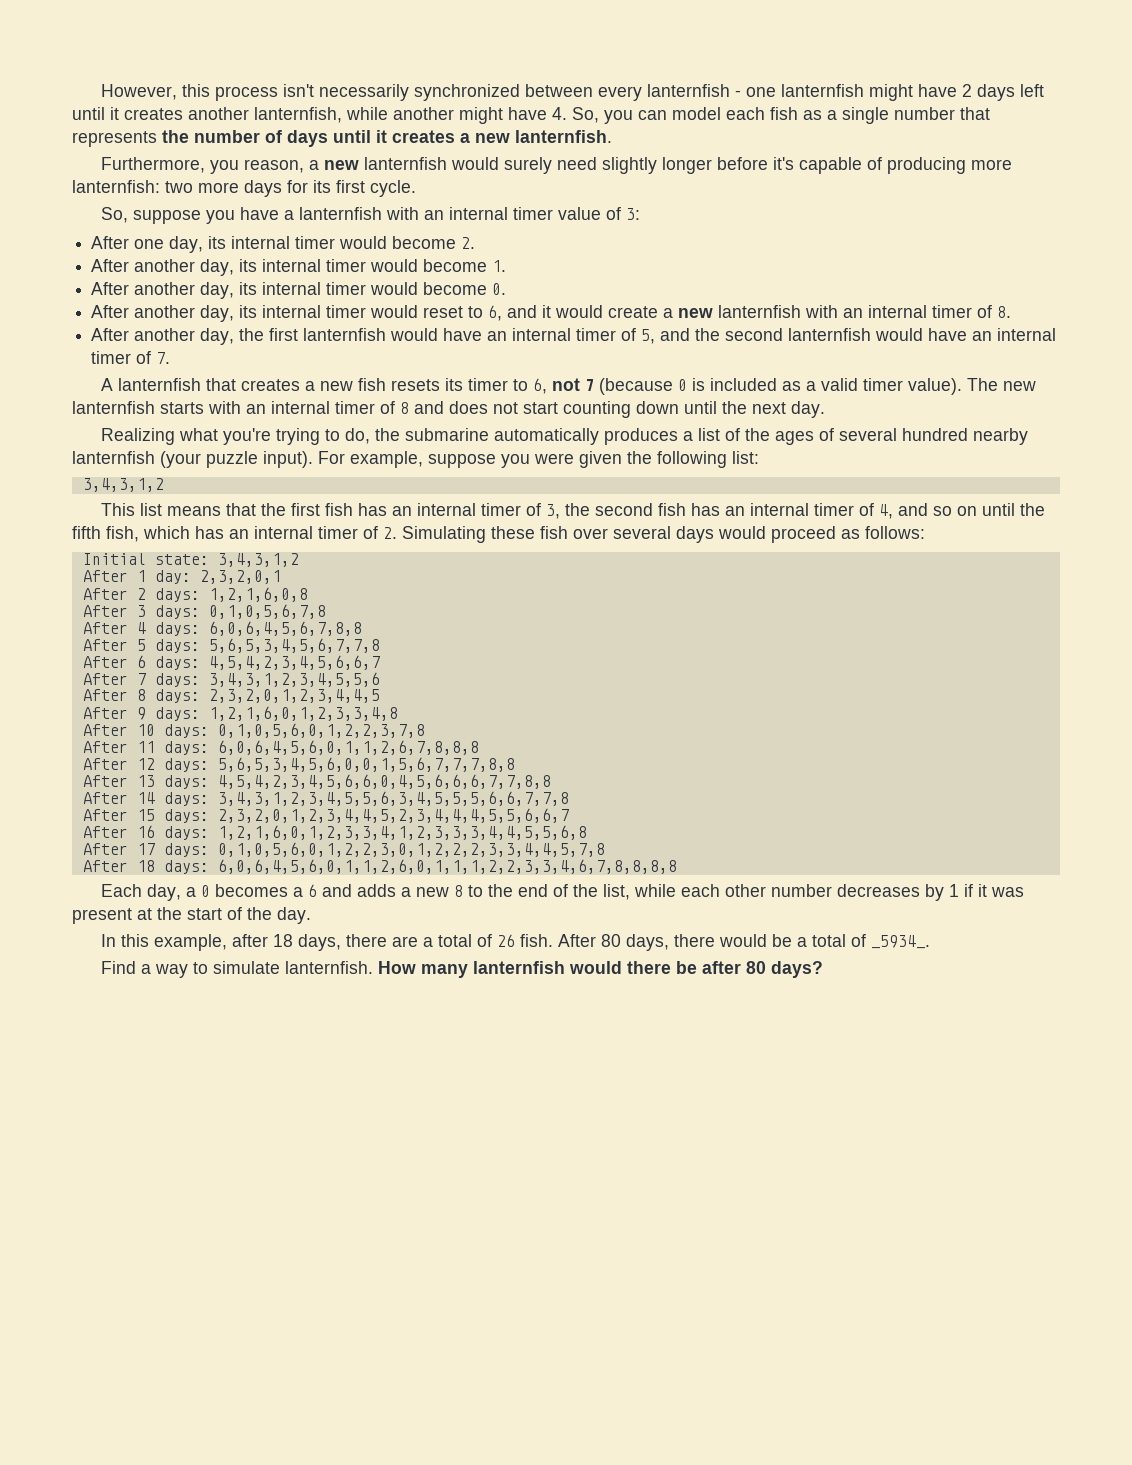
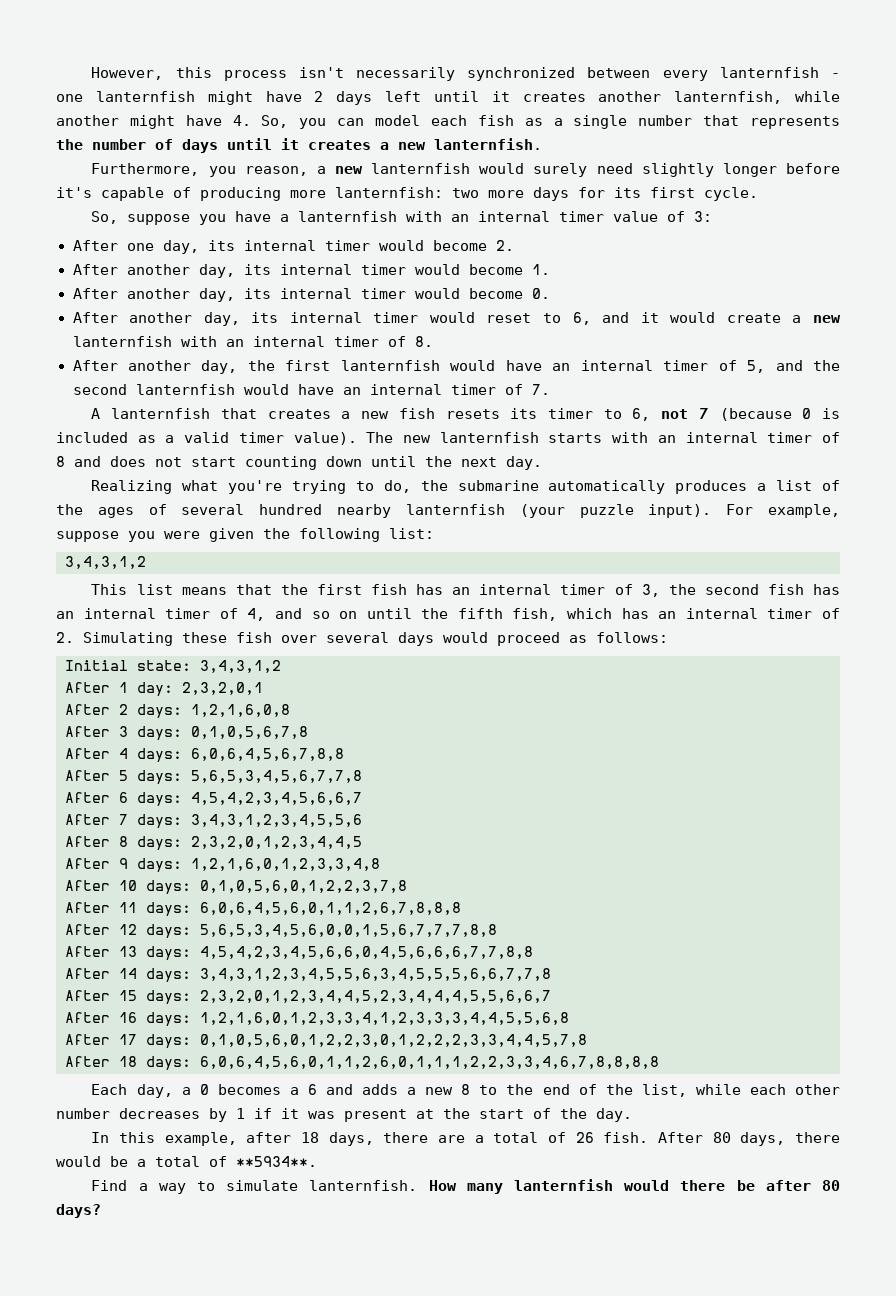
[870,935,930,949] _5934_. -> [236,1156,317,1167] **5934**.

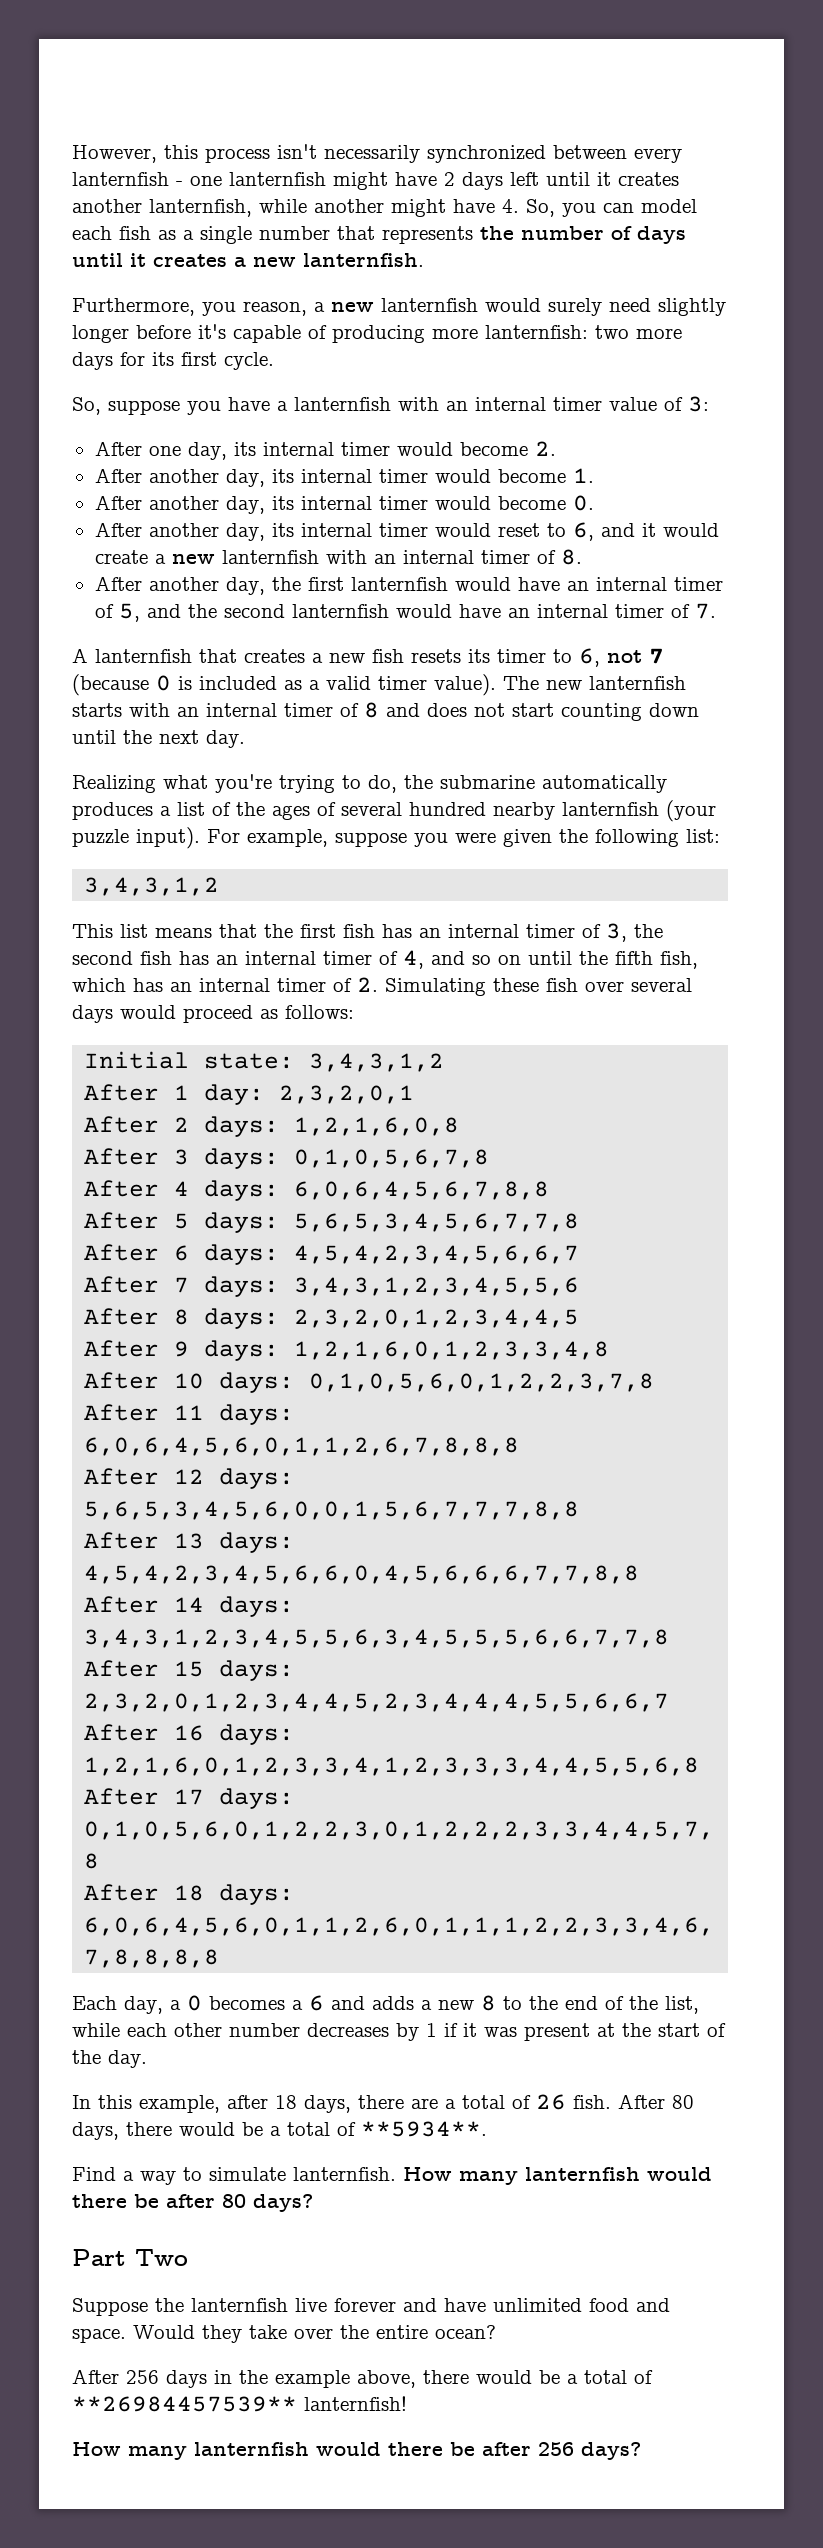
(101, 1211) none -> [72,2249,188,2266] [72,2298,670,2316] [72,2325,496,2343] [72,2369,653,2388] [72,2396,407,2412] [72,2442,641,2460] // Part Two // Suppose the lanternfish live forever and have unlimited food and space. Would they take over the entire ocean? // After 256 days in the example above, there would be a total of **26984457539** lanternfish! // How many lanternfish would there be after 256 days?

